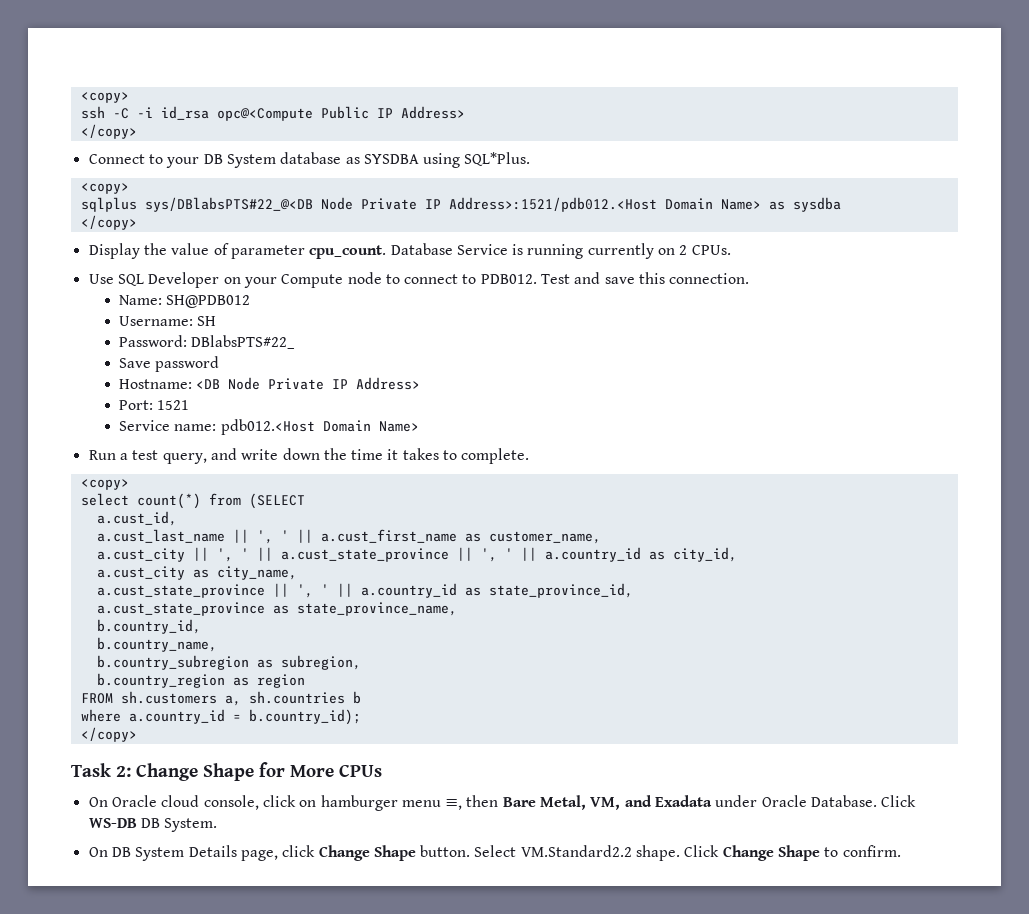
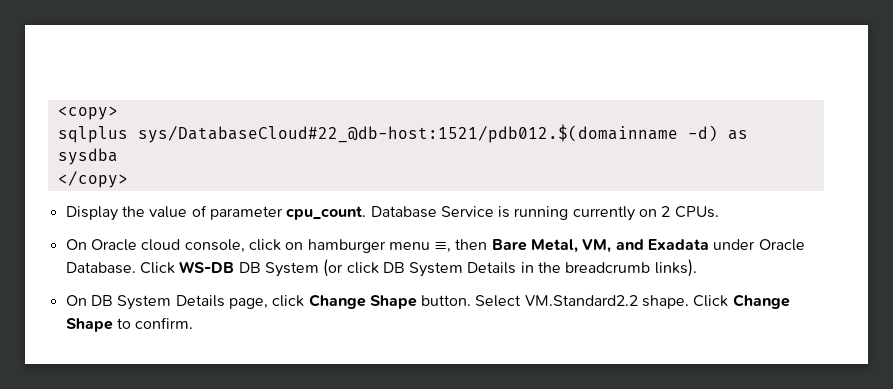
[80,92,129,103] [80,106,465,121] [80,124,137,139] [88,152,531,168] [80,183,129,194] [80,197,761,212] <copy> // ssh -C -i id_rsa opc@<Compute Public IP Address> // </copy> // Connect to your DB System database as SYSDBA using SQL*Plus. // <copy> // sqlplus sys/DBlabsPTS#22_@<DB Node Private IP Address>:1521/pdb012.<Host Domain Name> -> [57,106,118,120] [57,124,718,143] <copy> // sqlplus sys/DatabaseCloud#22_@db-host:1521/pdb012.$(domainname -d)
[88,272,750,288] [118,295,251,308] [118,316,217,326] [118,335,296,349] [118,356,220,372] [118,377,421,390] [118,400,190,410] [118,419,419,435] [88,448,530,464] [80,479,129,490] [80,493,305,509] [96,511,177,526] [96,529,601,544] [96,547,737,562] [96,566,297,580] [96,583,633,598] [96,602,457,616] [96,619,201,634] [96,637,217,652] [96,655,361,670] [96,673,305,688] [80,691,361,706] [80,709,361,725] [80,727,137,742] [71,762,382,781] // Use SQL Developer on your Compute node to connect to PDB012. Test and save this connection. // Name: SH@PDB012 // Username: SH // Password: DBlabsPTS#22_ // Save password // Hostname: <DB Node Private IP Address> // Port: 1521 // Service name: pdb012.<Host Domain Name> // Run a test query, and write down the time it takes to complete. // <copy> // select count(*) from (SELECT // a.cust_id, // a.cust_last_name || ', ' || a.cust_first_name as customer_name, // a.cust_city || ', ' || a.cust_state_province || ', ' || a.country_id as city_id, // a.cust_city as city_name, // a.cust_state_province || ', ' || a.country_id as state_province_id, // a.cust_state_province as state_province_name, // b.country_id, // b.country_name, // b.country_subregion as subregion, // b.country_region as region // FROM sh.customers a, sh.countries b // where a.country_id = b.country_id); // </copy> // Task 2: Change Shape for More CPUs -> (719, 212) none
[164,818,218,832] System. -> [264,259,697,277] System (or click DB System Details in the breadcrumb links).

